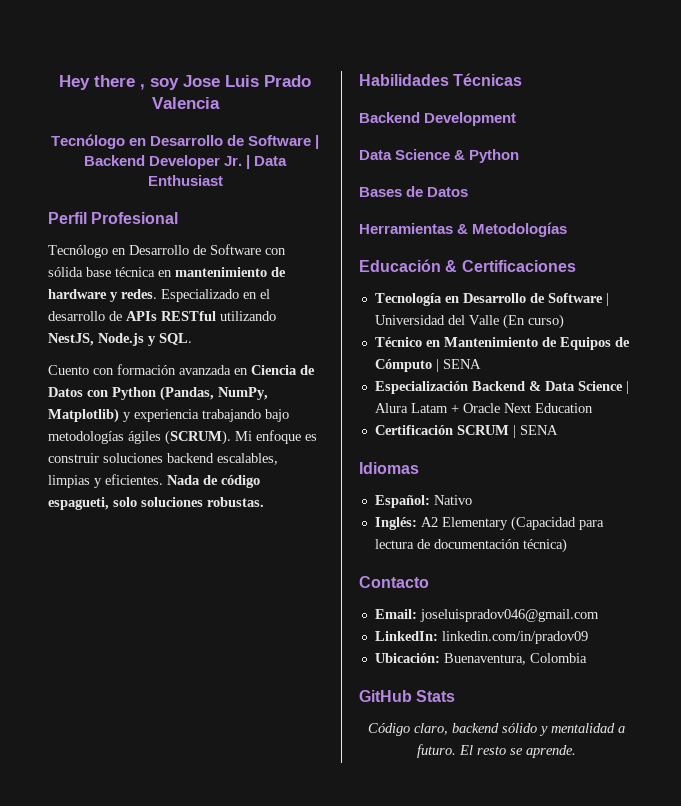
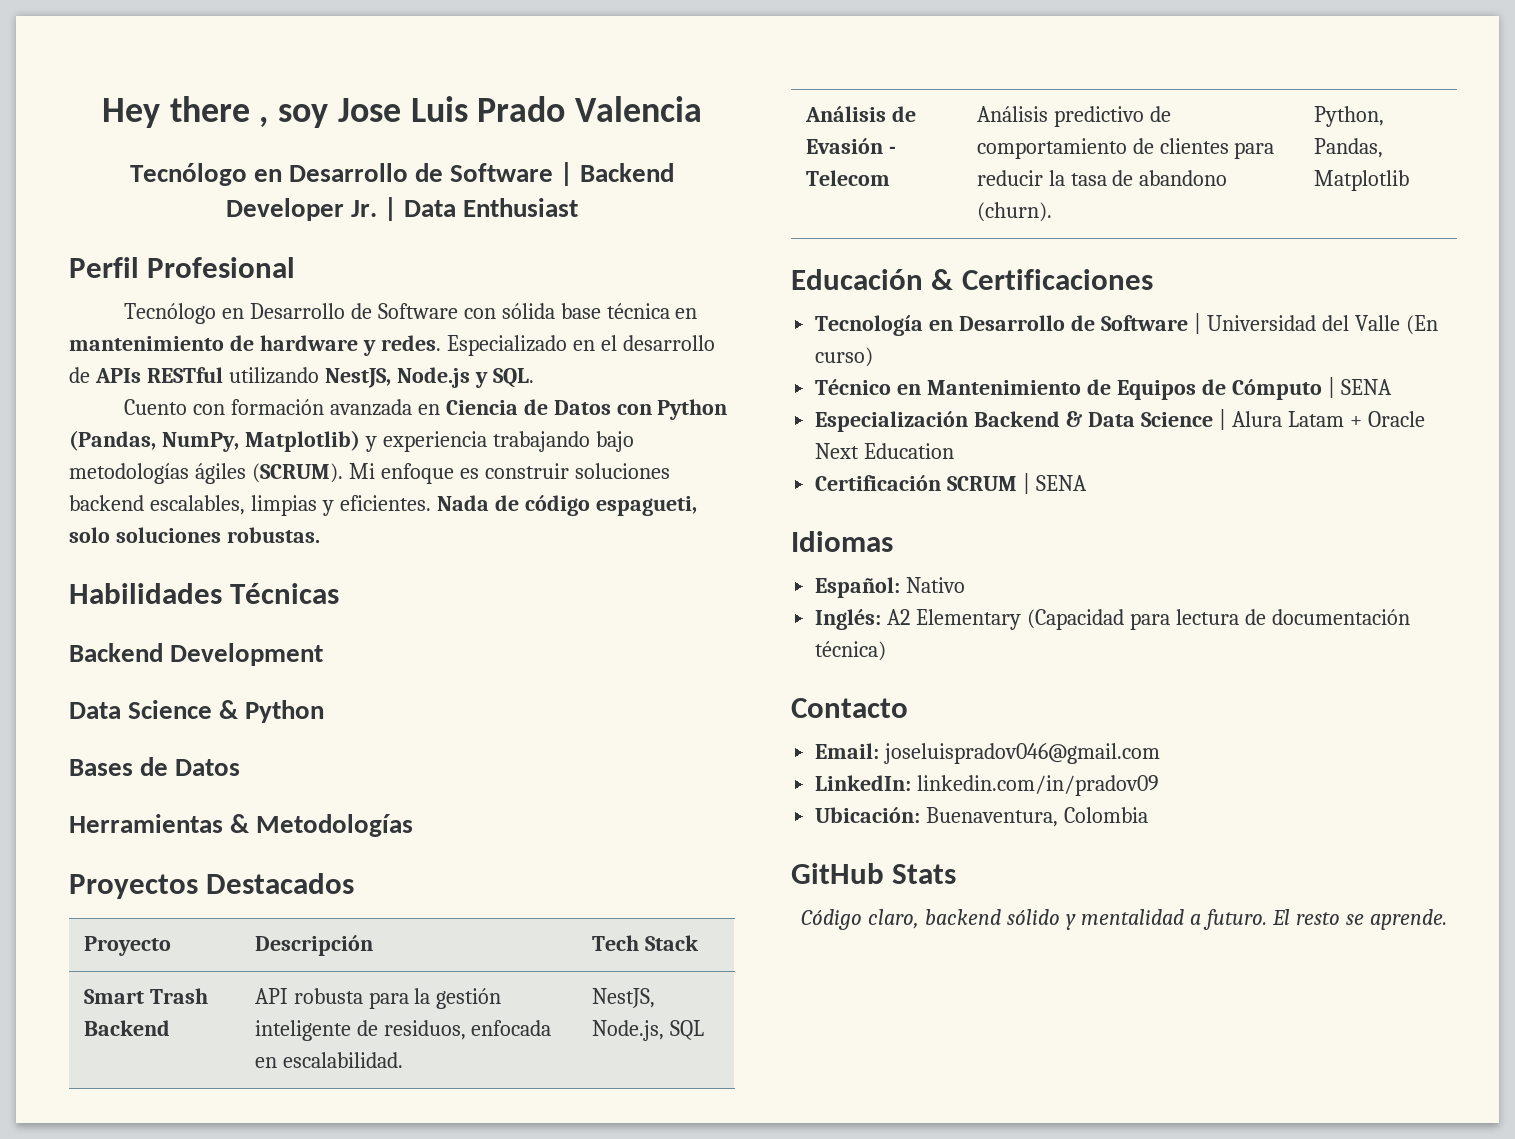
(568, 229) none -> [69,873,355,899] [83,936,171,956] [254,935,373,956] [591,935,699,951] [83,988,208,1004] [83,1020,170,1036] [254,988,502,1009] [254,1020,552,1041] [254,1052,403,1068] [591,988,655,1008] [591,1020,704,1041] [804,106,916,122] [805,138,896,154] [805,170,890,186] [976,106,1171,127] [976,138,1275,159] [976,170,1228,186] [976,202,1052,222] [1313,106,1384,127] [1313,138,1383,158] [1313,170,1409,191] // Proyectos Destacados // Proyecto | Descripción | Tech Stack // Smart Trash Backend | API robusta para la gestión inteligente de residuos, enfocada en escalabilidad. | NestJS, Node.js, SQL // Análisis de Evasión - Telecom | Análisis predictivo de comportamiento de clientes para reducir la tasa de abandono (churn). | Python, Pandas, Matplotlib

